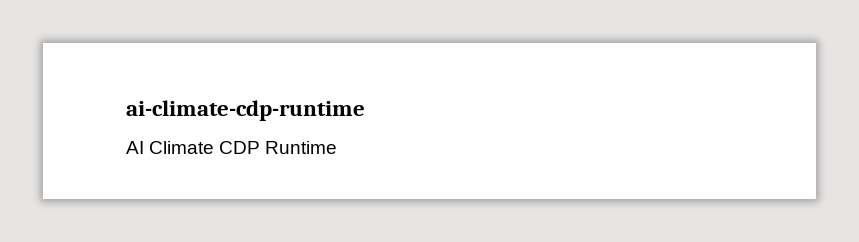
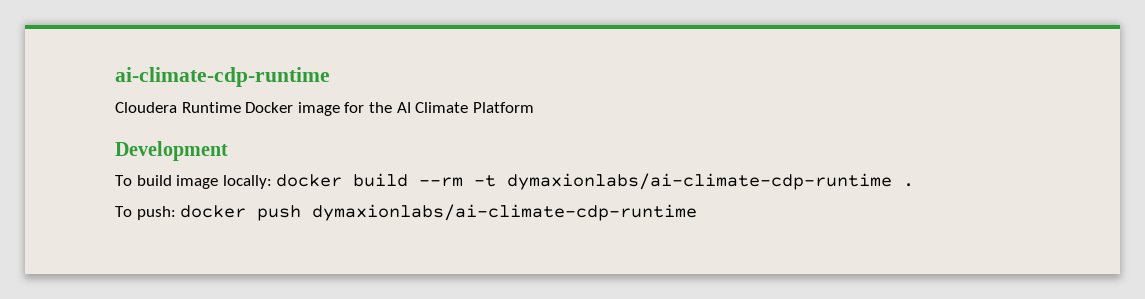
[126,141,338,154] AI Climate CDP Runtime -> [115,102,534,116] [115,141,228,161] [115,173,915,190] [115,204,698,221] Cloudera Runtime Docker image for the AI Climate Platform // Development // To build image locally: docker build --rm -t dymaxionlabs/ai-climate-cdp-runtime . // To push: docker push dymaxionlabs/ai-climate-cdp-runtime

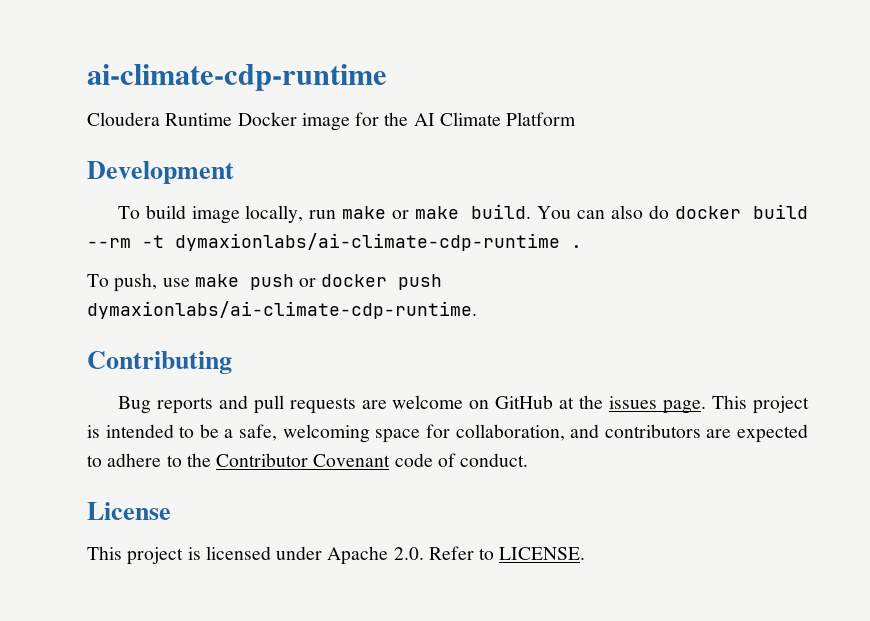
[222,175,272,189] locally: -> [245,204,669,223] locally, run make or make build. You can also do
[136,204,698,221] push: docker push dymaxionlabs/ai-climate-cdp-runtime -> [114,273,443,292] [87,301,477,319] [87,351,232,374] [117,395,809,414] [87,424,808,443] [87,453,529,467] [87,502,171,520] [87,546,586,565] push, use make push or docker push dymaxionlabs/ai-climate-cdp-runtime. // Contributing // Bug reports and pull requests are welcome on GitHub at the issues page. This project is intended to be a safe, welcoming space for collaboration, and contributors are expected to adhere to the Contributor Covenant code of conduct. // License // This project is licensed under Apache 2.0. Refer to LICENSE.

